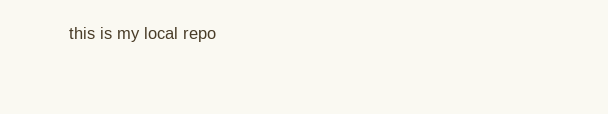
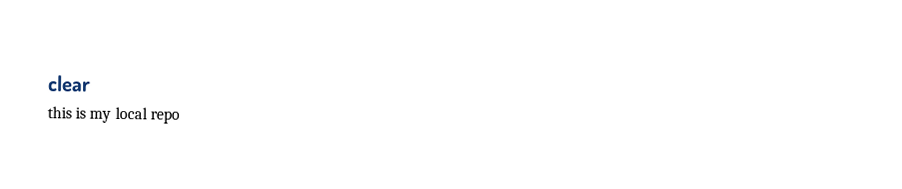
(69, 33) none -> [48,75,91,92] clear //

